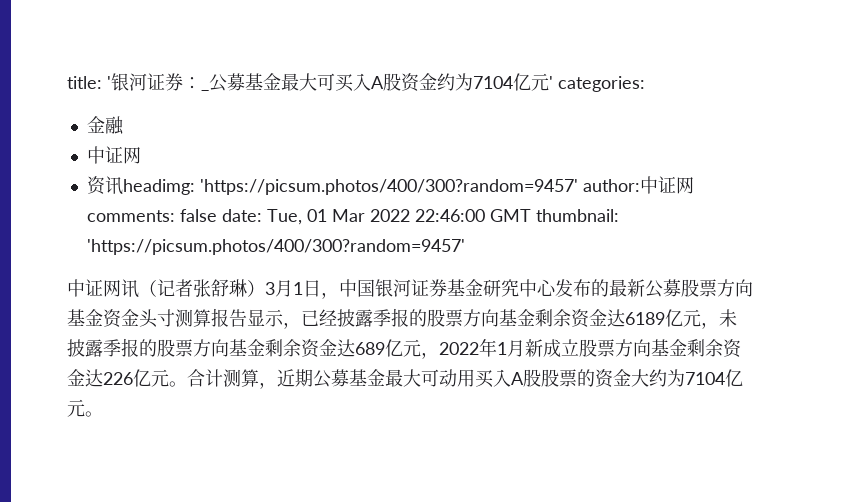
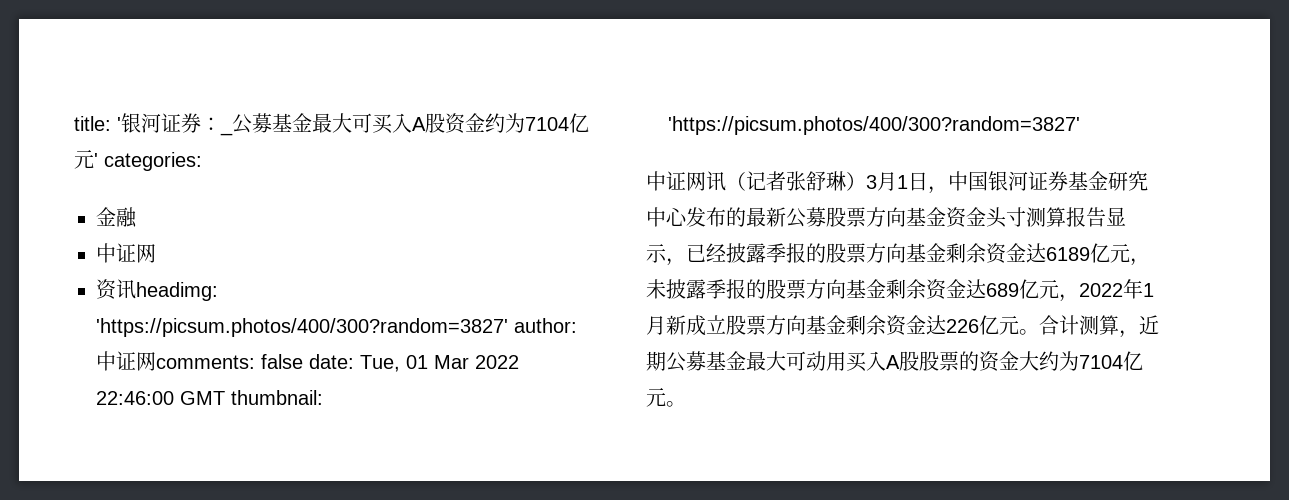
[199,179,578,195] 'https://picsum.photos/400/300?random=9457' -> [96,318,508,337] 'https://picsum.photos/400/300?random=3827'
[86,239,465,255] 'https://picsum.photos/400/300?random=9457' -> [668,116,1080,135] 'https://picsum.photos/400/300?random=3827'

